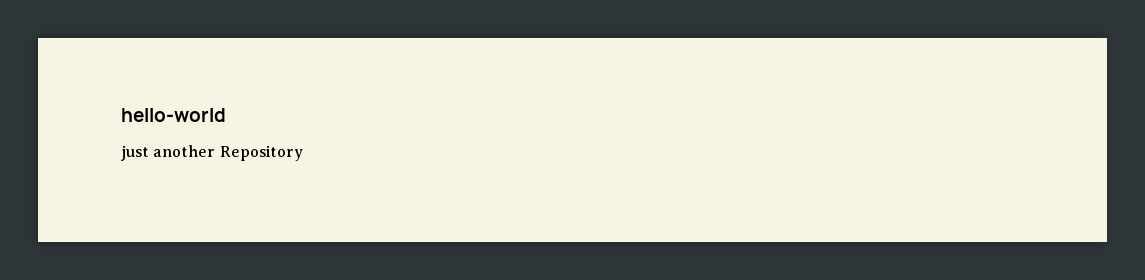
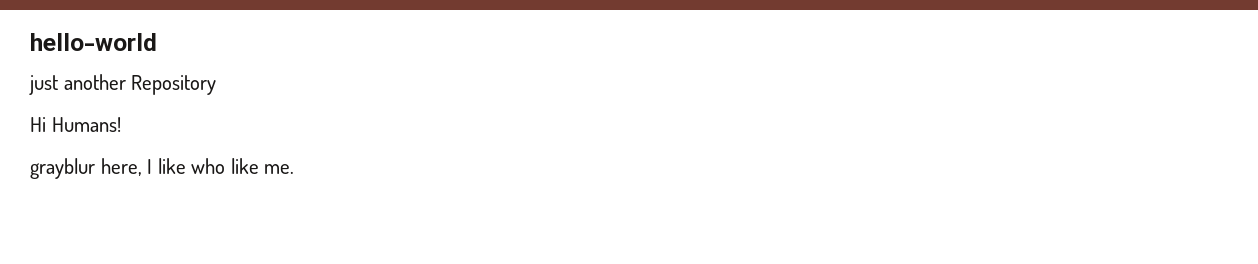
(303, 153) none -> [30,117,121,132] [30,158,295,179] // Hi Humans! // grayblur here, I like who like me.

